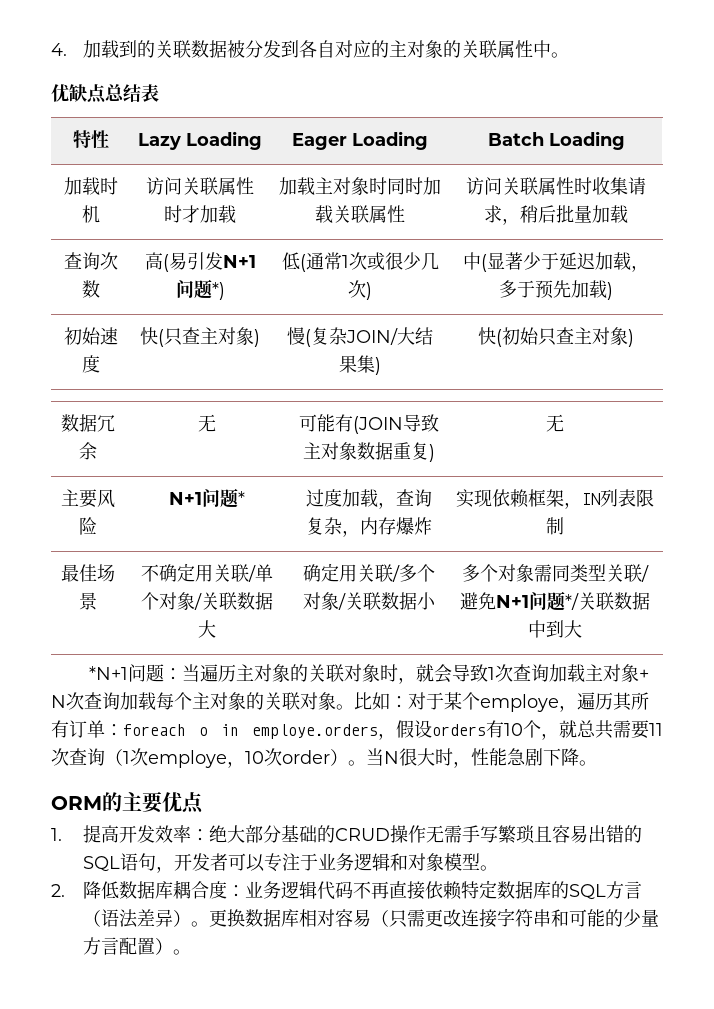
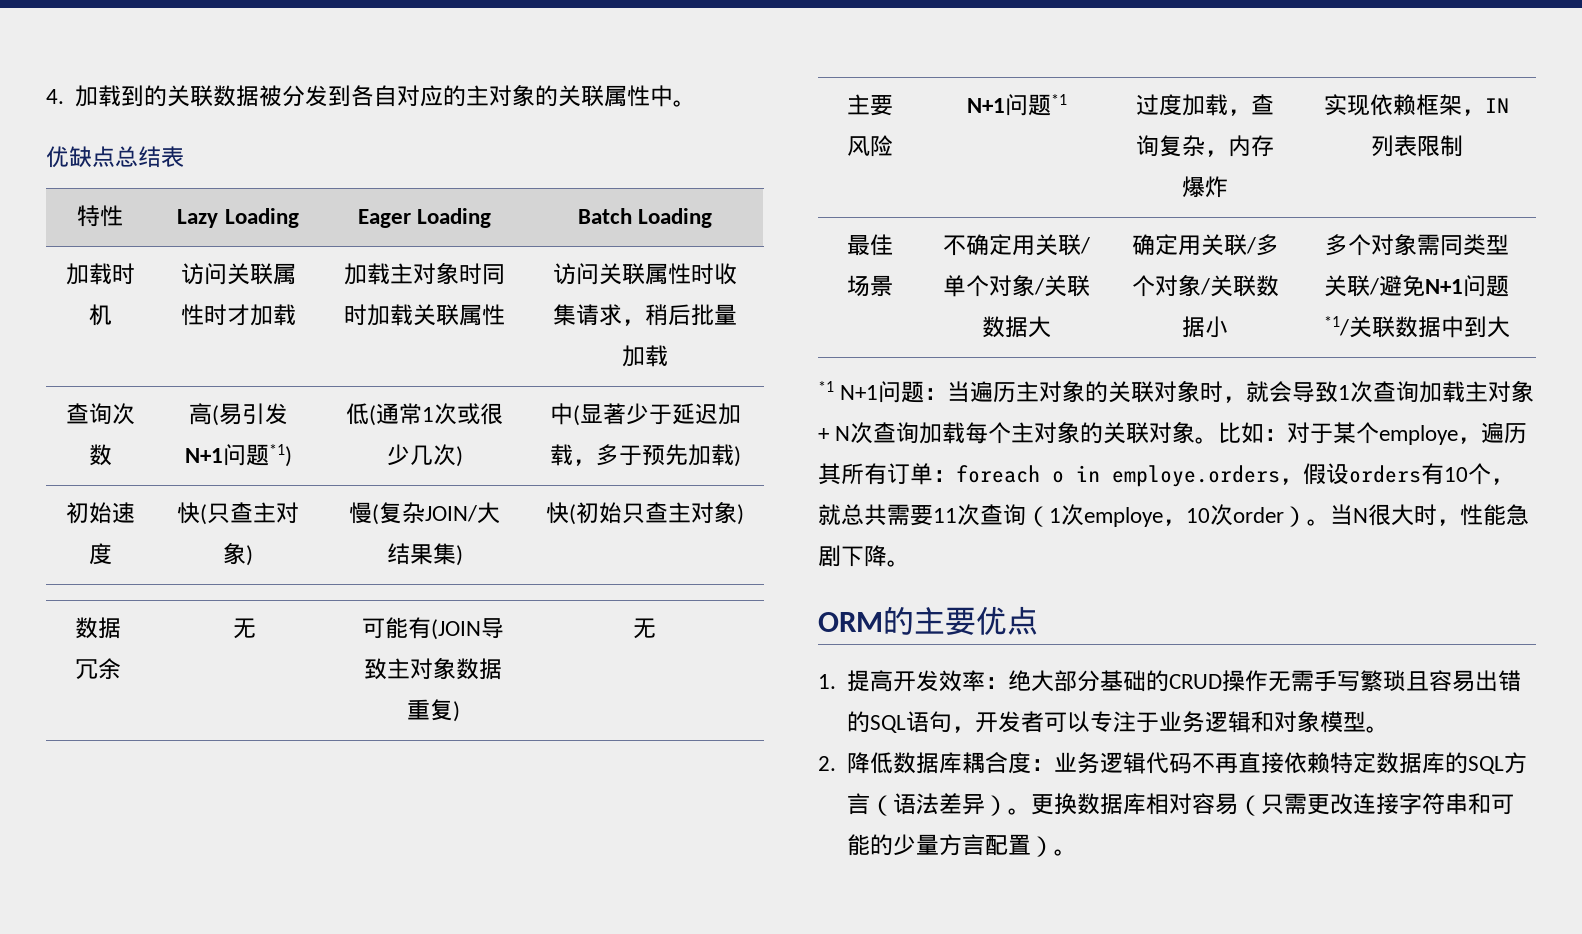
[211,282,225,300] *) -> [268,444,292,467] *1)
[238,491,245,505] * -> [1050,94,1067,105] *1
[565,593,579,610] */ -> [1323,316,1349,336] *1/
[89,666,129,680] *N+1 -> [818,381,879,400] *1 N+1

